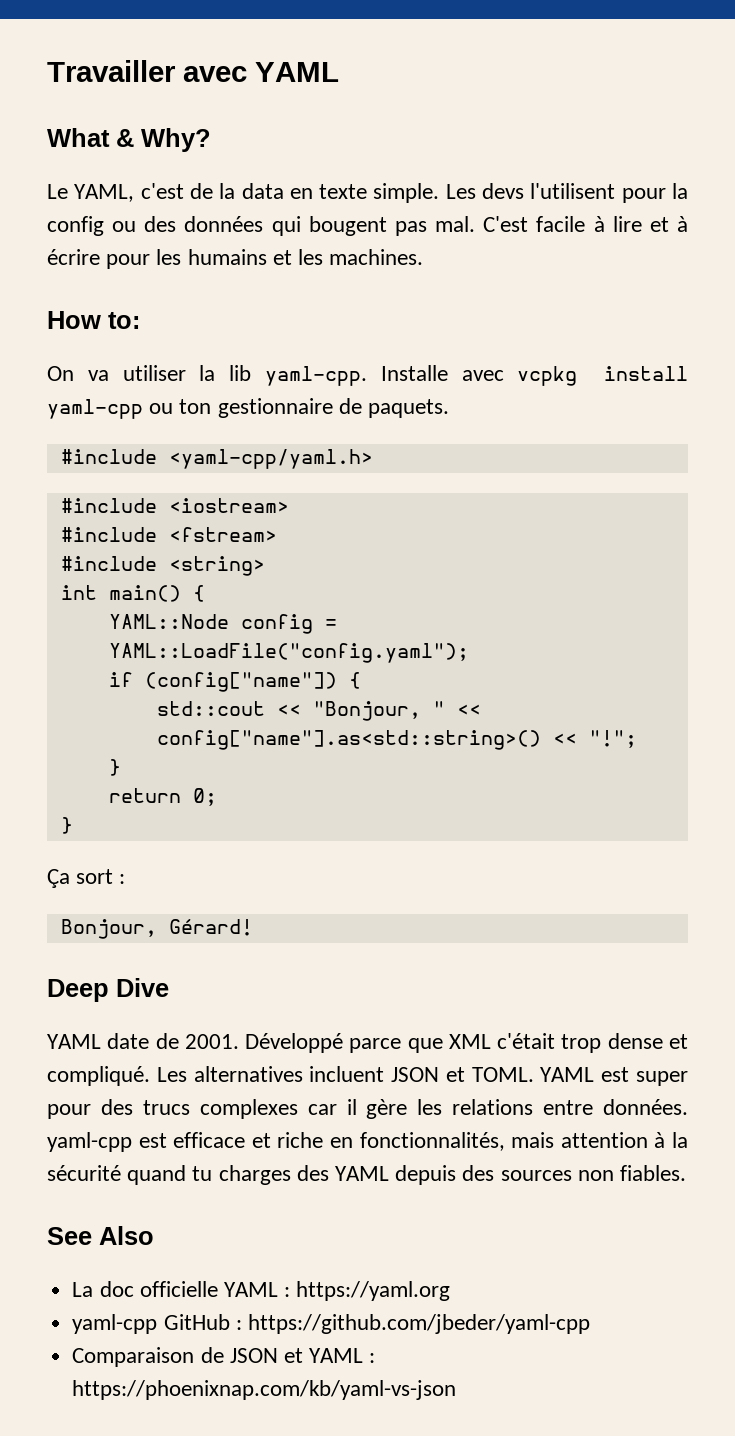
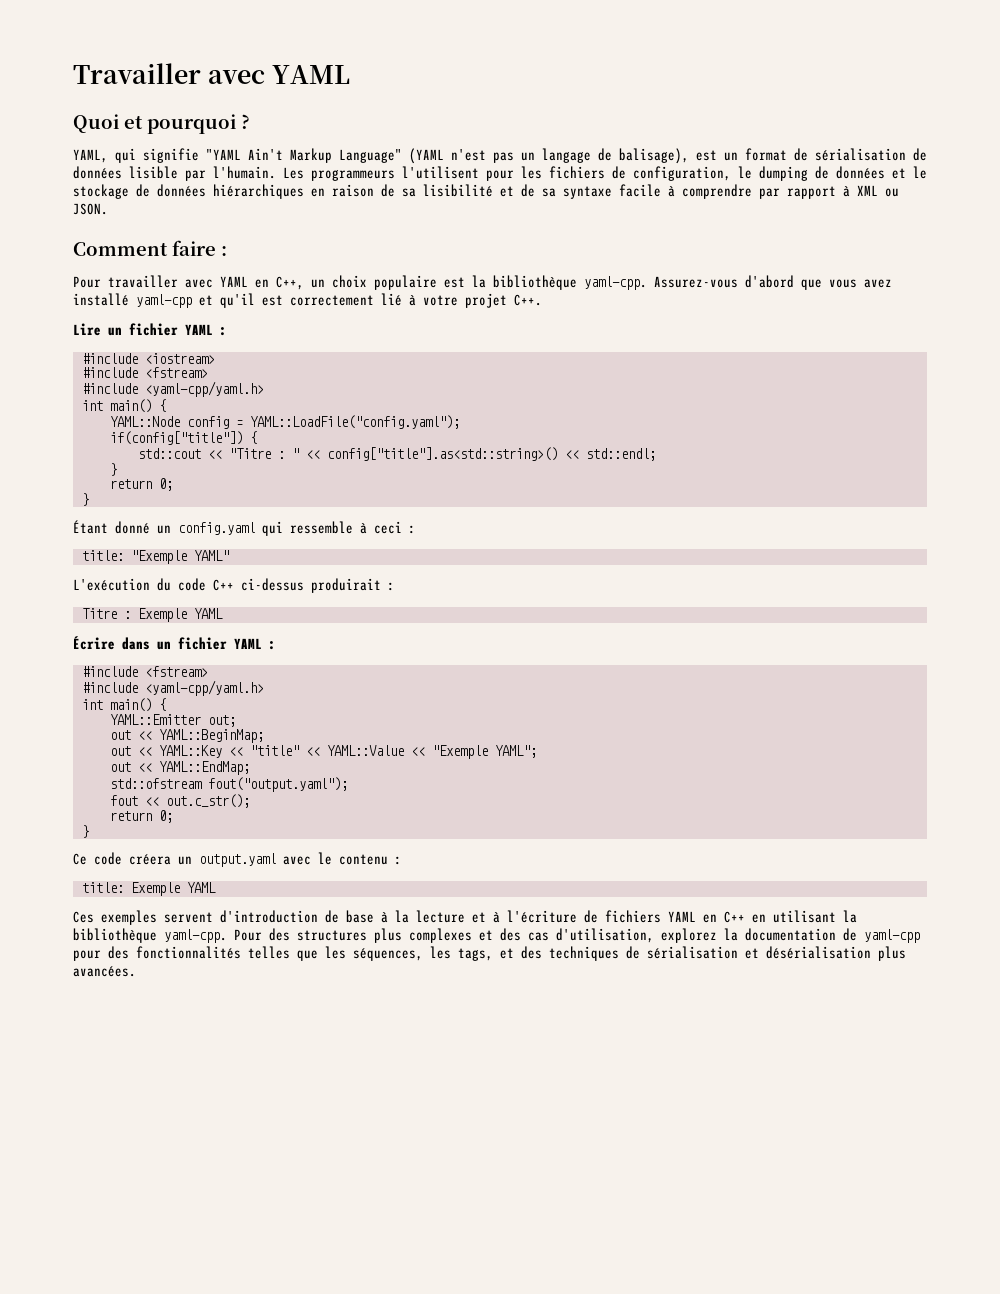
[47,128,211,152] [47,183,688,203] [47,216,688,236] [47,249,424,269] [47,311,140,329] [47,365,688,386] [47,398,450,419] [60,449,373,469] What & Why? // Le YAML, c'est de la data en texte simple. Les devs l'utilisent pour la config ou des données qui bougent pas mal. C'est facile à lire et à écrire pour les humains et les machines. // How to: // On va utiliser la lib yaml-cpp. Installe avec vcpkg install yaml-cpp ou ton gestionnaire de paquets. // #include <yaml-cpp/yaml.h> -> [73,114,250,134] [73,148,927,164] [73,166,927,181] [73,184,899,199] [73,203,108,215] [73,240,227,256] [73,275,892,290] [73,293,542,308] [73,323,227,336] Quoi et pourquoi ? // YAML, qui signifie "YAML Ain't Markup Language" (YAML n'est pas un langage de balisage), est un format de sérialisation de données lisible par l'humain. Les programmeurs l'utilisent pour les fichiers de configuration, le dumping de données et le stockage de données hiérarchiques en raison de sa lisibilité et de sa syntaxe facile à comprendre par rapport à XML ou JSON. // Comment faire : // Pour travailler avec YAML en C++, un choix populaire est la bibliothèque yaml-cpp. Assurez-vous d'abord que vous avez installé yaml-cpp et qu'il est correctement lié à votre projet C++. // Lire un fichier YAML :
[168,556,265,576] <string> -> [144,381,264,397] <yaml-cpp/yaml.h>
[108,672,337,692] if (config["name"]) -> [109,431,243,445] if(config["title"])
[312,701,481,721] [156,730,637,750] [108,759,121,776] [108,788,217,806] [60,817,73,834] [47,869,126,888] [60,919,253,939] [47,978,169,1002] [47,1033,688,1053] [47,1066,688,1086] [47,1099,688,1119] [47,1132,689,1152] [47,1165,687,1185] [47,1226,154,1245] [72,1281,451,1301] [72,1314,590,1334] [72,1347,376,1367] [72,1380,457,1400] "Bonjour, " << config["name"].as<std::string>() << "!"; // } // return 0; // } // Ça sort : // Bonjour, Gérard! // Deep Dive // YAML date de 2001. Développé parce que XML c'était trop dense et compliqué. Les alternatives incluent JSON et TOML. YAML est super pour des trucs complexes car il gère les relations entre données. yaml-cpp est efficace et riche en fonctionnalités, mais attention à la sécurité quand tu charges des YAML depuis des sources non fiables. // See Also // La doc officielle YAML : https://yaml.org // yaml-cpp GitHub : https://github.com/jbeder/yaml-cpp // Comparaison de JSON et YAML : https://phoenixnap.com/kb/yaml-vs-json -> [228,447,656,461] [109,463,117,476] [109,478,173,491] [81,493,89,506] [73,520,416,536] [81,550,229,564] [73,578,395,593] [81,608,223,622] [73,636,276,650] [81,666,208,677] [81,680,264,696] [81,698,166,712] [109,714,236,727] [109,729,264,743] [109,745,537,759] [109,761,250,775] [109,777,348,792] [109,794,250,808] [109,810,173,823] [81,825,89,838] [73,852,402,867] [81,882,216,896] [73,910,857,925] [73,928,920,943] [73,946,906,961] [73,966,136,977] "Titre : " << config["title"].as<std::string>() << std::endl; // } // return 0; // } // Étant donné un config.yaml qui ressemble à ceci : // title: "Exemple YAML" // L'exécution du code C++ ci-dessus produirait : // Titre : Exemple YAML // Écrire dans un fichier YAML : // #include <fstream> // #include <yaml-cpp/yaml.h> // int main() { // YAML::Emitter out; // out << YAML::BeginMap; // out << YAML::Key << "title" << YAML::Value << "Exemple YAML"; // out << YAML::EndMap; // std::ofstream fout("output.yaml"); // fout << out.c_str(); // return 0; // } // Ce code créera un output.yaml avec le contenu : // title: Exemple YAML // Ces exemples servent d'introduction de base à la lecture et à l'écriture de fichiers YAML en C++ en utilisant la bibliothèque yaml-cpp. Pour des structures plus complexes et des cas d'utilisation, explorez la documentation de yaml-cpp pour des fonctionnalités telles que les séquences, les tags, et des techniques de sérialisation et désérialisation plus avancées.

